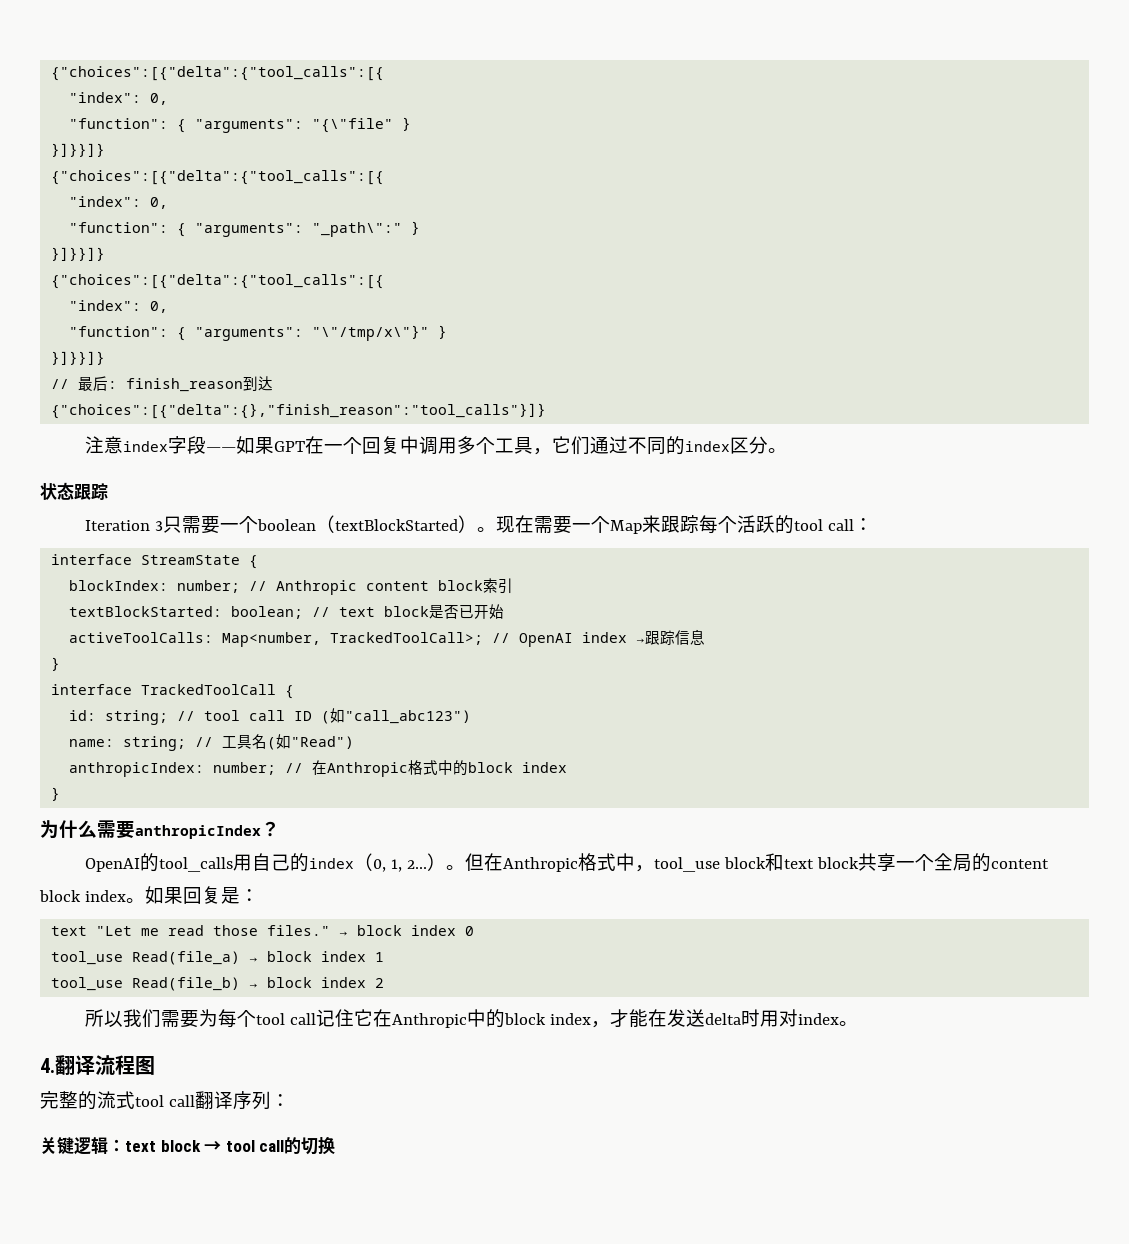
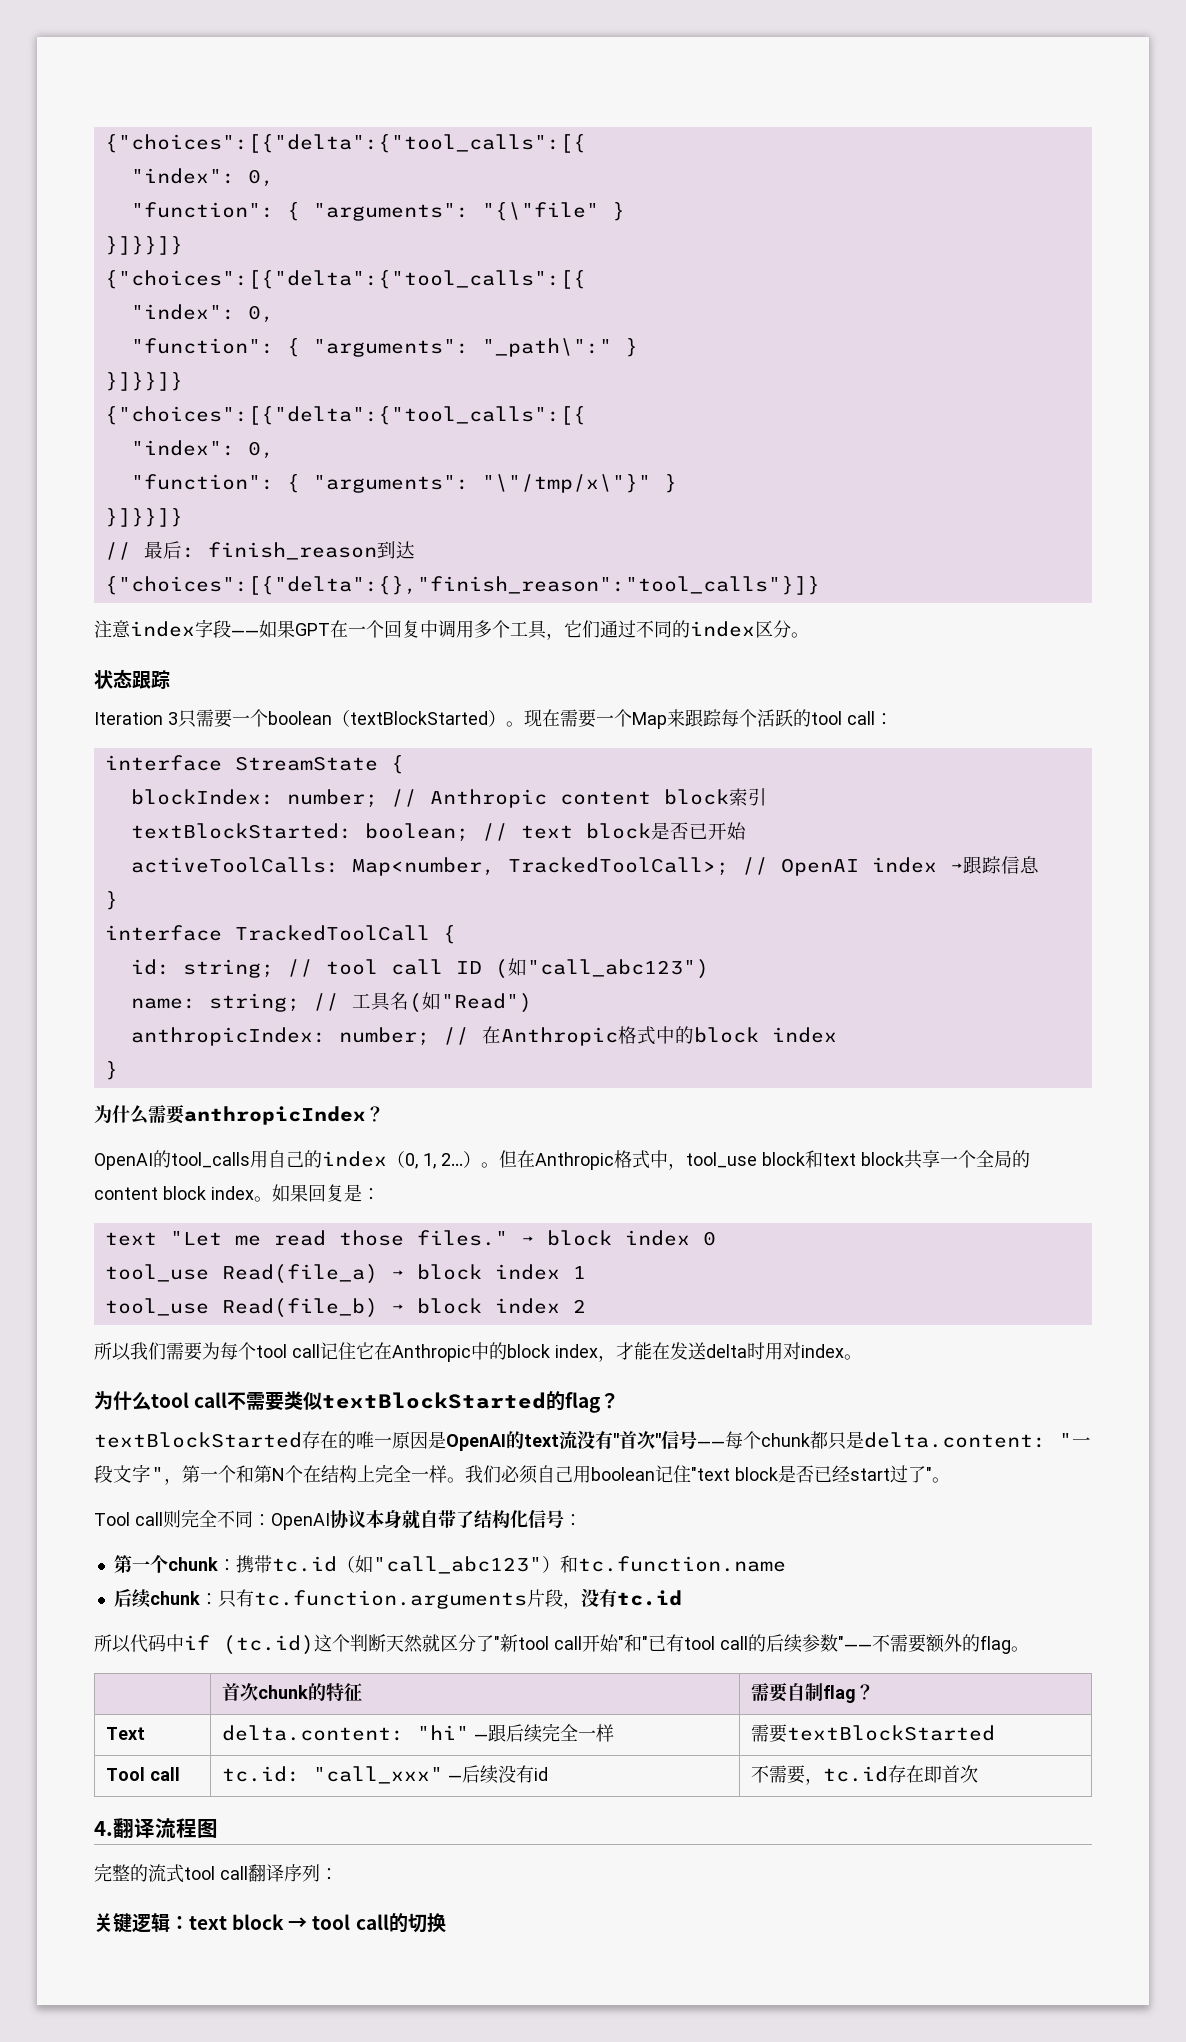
(858, 1023) none -> [94,1391,620,1413] [94,1431,1091,1451] [94,1464,950,1485] [94,1509,582,1530] [113,1555,786,1574] [113,1589,682,1609] [94,1634,1029,1655] [222,1683,363,1702] [751,1683,875,1703] [106,1727,146,1740] [222,1723,615,1743] [751,1724,996,1743] [106,1767,181,1781] [222,1765,549,1784] [751,1765,979,1785] // 为什么tool call不需要类似textBlockStarted的flag？ // textBlockStarted存在的唯一原因是OpenAI的text流没有"首次"信号——每个chunk都只是delta.content: "一段文字"，第一个和第N个在结构上完全一样。我们必须自己用boolean记住"text block是否已经start过了"。 // Tool call则完全不同：OpenAI协议本身就自带了结构化信号： // 第一个chunk：携带tc.id（如"call_abc123"）和tc.function.name // 后续chunk：只有tc.function.arguments片段，没有tc.id // 所以代码中if (tc.id)这个判断天然就区分了"新tool call开始"和"已有tool call的后续参数"——不需要额外的flag。 // | 首次chunk的特征 | 需要自制flag？ // Text | delta.content: "hi" —跟后续完全一样 | 需要textBlockStarted // Tool call | tc.id: "call_xxx" —后续没有id | 不需要，tc.id存在即首次

